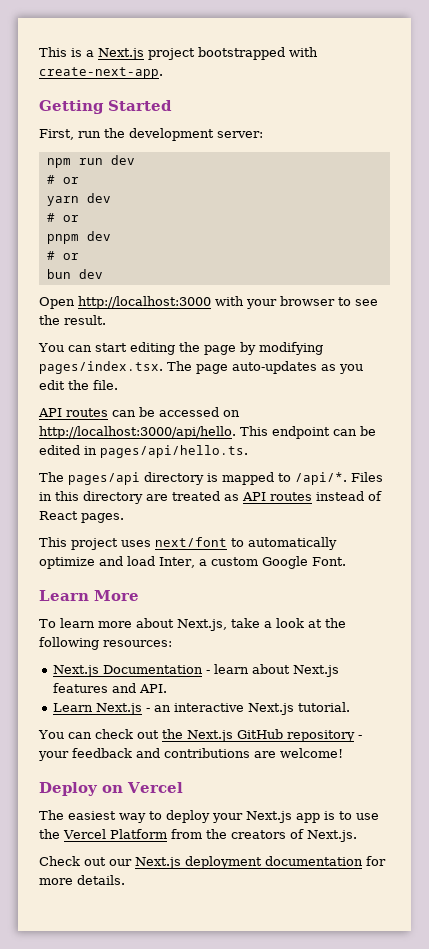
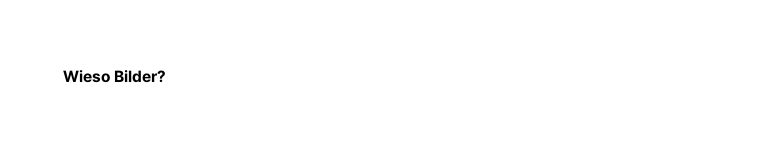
[39,47,318,60] [39,67,163,79] [39,100,172,114] [39,128,263,141] [46,155,135,168] [46,175,79,184] [46,193,111,206] [46,213,79,222] [46,231,111,244] [46,251,79,260] [46,269,103,279] [39,296,378,309] [39,315,106,325] [38,342,323,355] [39,361,363,374] [39,380,118,390] [38,407,240,417] [39,426,376,439] [39,445,248,458] [39,472,383,485] [39,491,382,504] [39,511,124,523] [39,537,337,550] [39,556,346,569] [39,590,139,601] [39,618,346,631] [39,637,172,650] [52,664,339,677] [52,683,167,693] [52,702,350,715] [38,729,362,742] [38,748,343,761] [39,782,183,796] [39,810,379,823] [39,829,357,842] [39,856,386,869] [39,875,125,885] This is a Next.js project bootstrapped with create-next-app. // Getting Started // First, run the development server: // npm run dev // # or // yarn dev // # or // pnpm dev // # or // bun dev // Open http://localhost:3000 with your browser to see the result. // You can start editing the page by modifying pages/index.tsx. The page auto-updates as you edit the file. // API routes can be accessed on http://localhost:3000/api/hello. This endpoint can be edited in pages/api/hello.ts. // The pages/api directory is mapped to /api/*. Files in this directory are treated as API routes instead of React pages. // This project uses next/font to automatically optimize and load Inter, a custom Google Font. // Learn More // To learn more about Next.js, take a look at the following resources: // Next.js Documentation - learn about Next.js features and API. // Learn Next.js - an interactive Next.js tutorial. // You can check out the Next.js GitHub repository - your feedback and contributions are welcome! // Deploy on Vercel // The easiest way to deploy your Next.js app is to use the Vercel Platform from the creators of Next.js. // Check out our Next.js deployment documentation for more details. -> [63,70,167,83] Wieso Bilder?

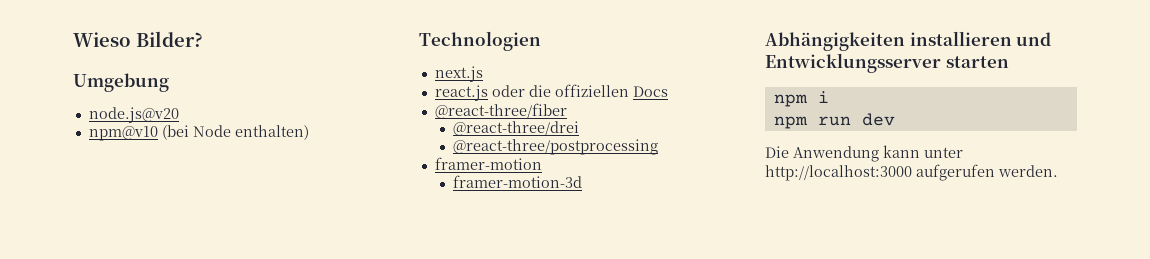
(167, 76) none -> [73,73,169,92] [88,107,179,123] [88,125,309,141] [419,31,541,51] [434,66,483,82] [434,84,668,101] [434,103,567,119] [452,121,579,136] [452,139,658,155] [434,157,542,170] [452,175,582,188] [765,31,1052,51] [765,53,1009,73] [773,91,829,107] [773,113,895,129] [765,145,963,162] [765,164,1058,181] // Umgebung // node.js@v20 // npm@v10 (bei Node enthalten) // Technologien // next.js // react.js oder die offiziellen Docs // @react-three/fiber // @react-three/drei // @react-three/postprocessing // framer-motion // framer-motion-3d // Abhängigkeiten installieren und Entwicklungsserver starten // npm i // npm run dev // Die Anwendung kann unter http://localhost:3000 aufgerufen werden.

